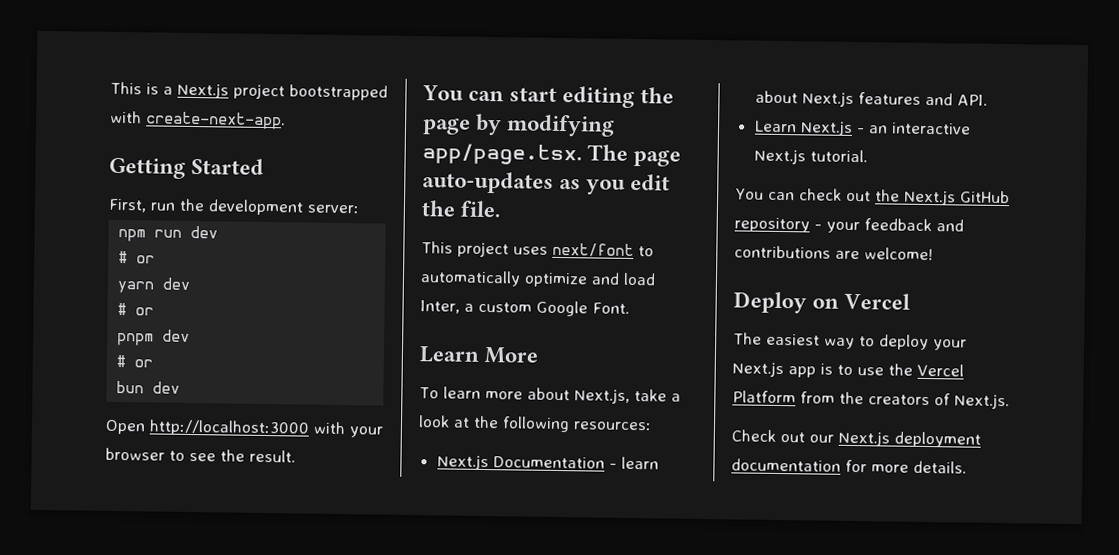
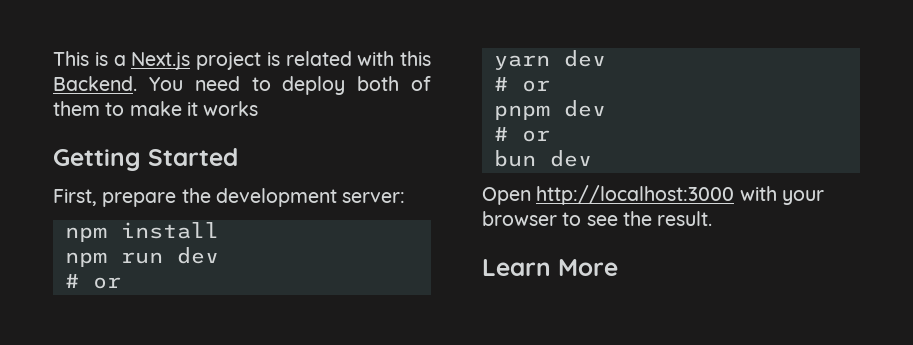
[289,84,388,101] [110,110,286,130] bootstrapped with create-next-app. -> [266,51,431,66] [53,76,431,95] [53,101,259,116] is related with this Backend. You need to deploy both of them to make it works
[150,202,175,211] run -> [102,192,177,207] prepare
(359, 209) none -> [64,222,219,242] // npm install
[422,85,675,109] [422,113,616,137] [422,143,682,167] [422,171,671,195] [421,200,502,218] [421,241,654,258] [420,270,656,288] [420,300,630,317] [419,346,540,364] [419,386,681,404] [418,415,652,433] [436,454,659,471] [754,90,988,107] [754,120,971,136] [753,148,868,165] [735,188,1010,206] [734,217,964,234] [734,245,933,261] [733,291,912,314] [733,332,967,351] [732,361,964,378] [732,390,1010,410] [731,429,981,448] [731,458,967,474] You can start editing the page by modifying app/page.tsx. The page auto-updates as you edit the file. // This project uses next/font to automatically optimize and load Inter, a custom Google Font. // Learn More // To learn more about Next.js, take a look at the following resources: // Next.js Documentation - learn about Next.js features and API. // Learn Next.js - an interactive Next.js tutorial. // You can check out the Next.js GitHub repository - your feedback and contributions are welcome! // Deploy on Vercel // The easiest way to deploy your Next.js app is to use the Vercel Platform from the creators of Next.js. // Check out our Next.js deployment documentation for more details. -> [482,259,618,276] Learn More

